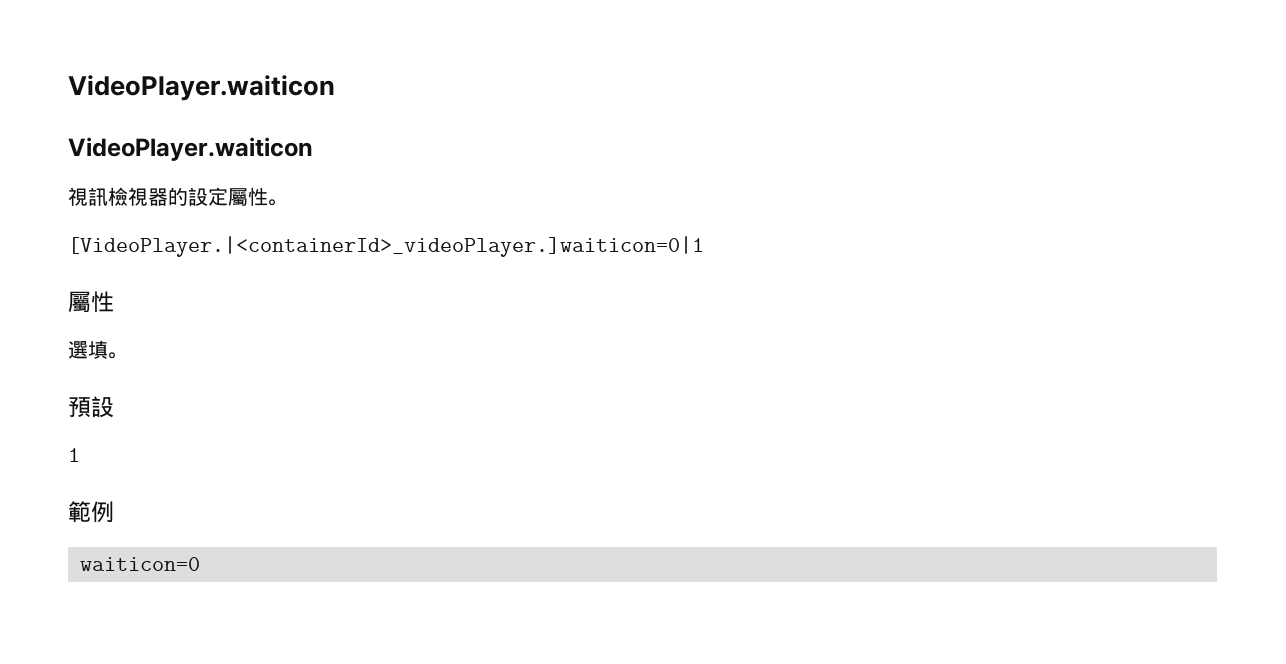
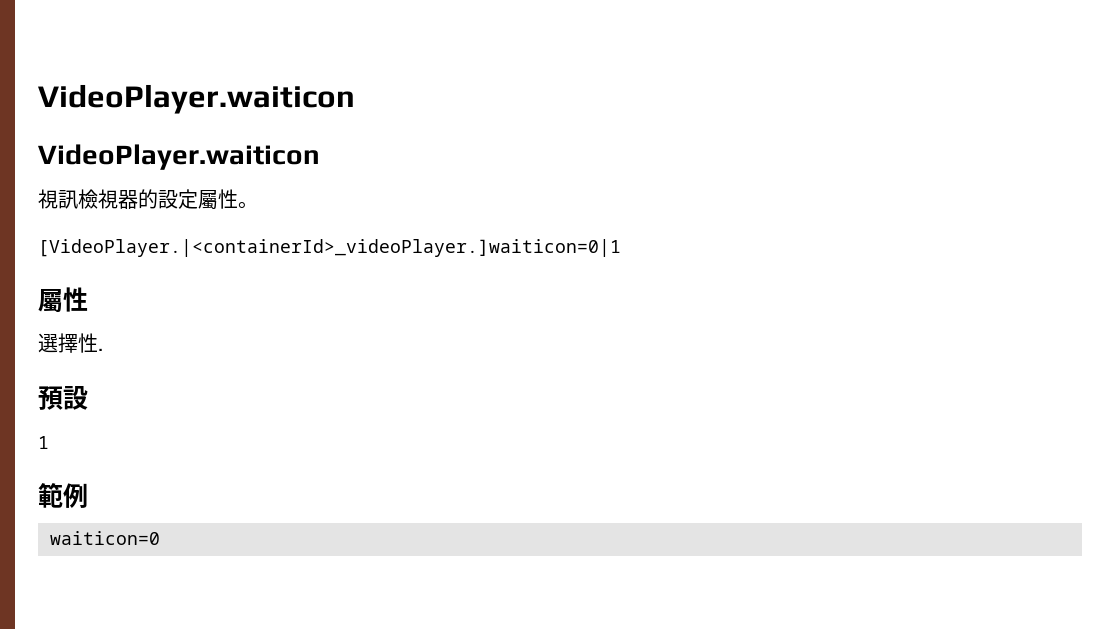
[88,340,126,359] 填。 -> [58,333,103,353] 擇性.

